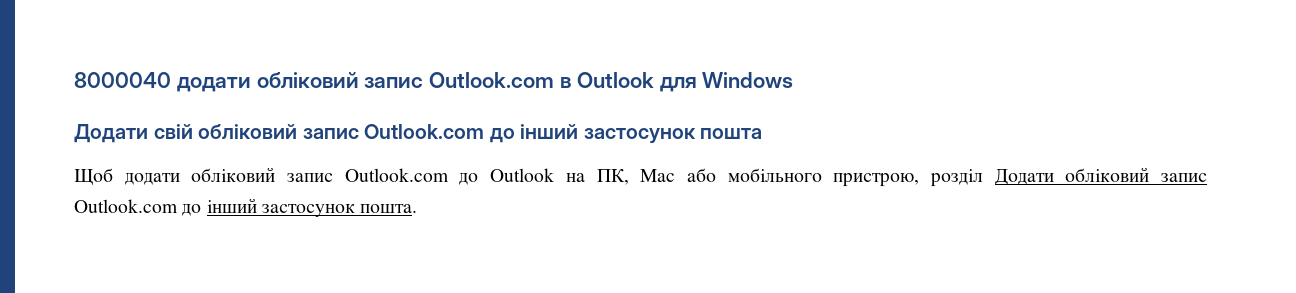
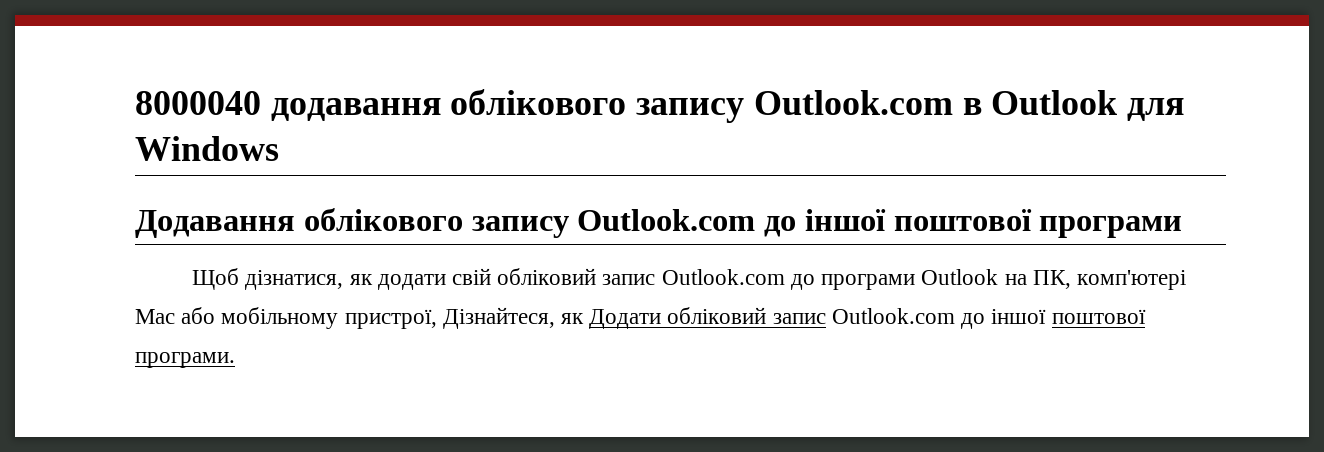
[176,72,424,92] додати обліковий запис -> [270,89,745,123] додавання облікового запису
[74,124,148,143] Додати -> [135,208,1183,238] [192,268,446,290] Додавання облікового запису Outlook.com до іншої поштової програми // Щоб дізнатися, як додати
[520,124,763,144] [74,167,479,185] інший застосунок пошта // Щоб додати обліковий запис Outlook.com до -> [821,274,916,290] програми
(629, 177) none -> [1076,270,1186,290] комп'ютері
[727,168,983,187] мобільного пристрою, розділ -> [221,307,585,329] мобільному пристрої, Дізнайтеся, як
[206,198,418,217] інший застосунок пошта. -> [991,309,1146,324] [135,352,235,368] іншої поштової програми.

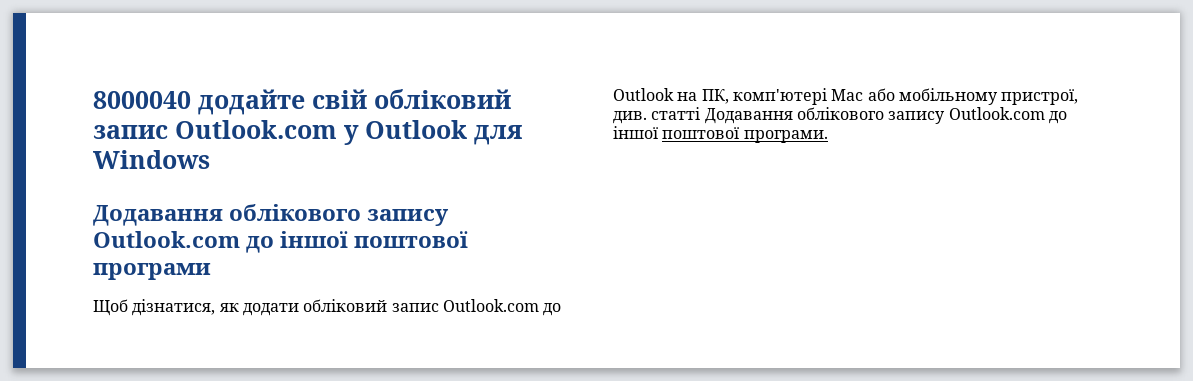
[270,89,982,123] додавання облікового запису Outlook.com в -> [198,89,511,115] [93,120,359,145] додайте свій обліковий запис Outlook.com у
[452,268,916,290] свій обліковий запис Outlook.com до програми -> [303,299,562,316] обліковий запис Outlook.com до
[442,307,826,329] Дізнайтеся, як Додати обліковий запис -> [613,107,946,124] див. статті Додавання облікового запису

